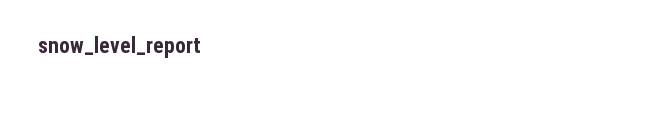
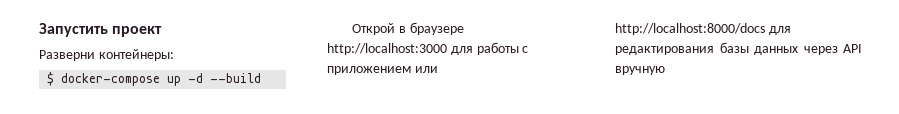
[38,36,201,58] snow_level_report -> [39,23,163,37] [39,49,174,61] [47,72,262,86] [352,22,464,35] [327,42,529,55] [327,66,438,75] [615,23,791,35] [615,42,862,55] [615,66,665,75] Запустить проект // Разверни контейнеры: // $ docker-compose up -d --build // Открой в браузере http://localhost:3000 для работы с приложением или http://localhost:8000/docs для редактирования базы данных через API вручную

